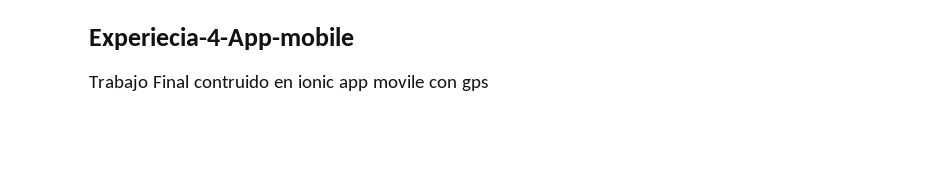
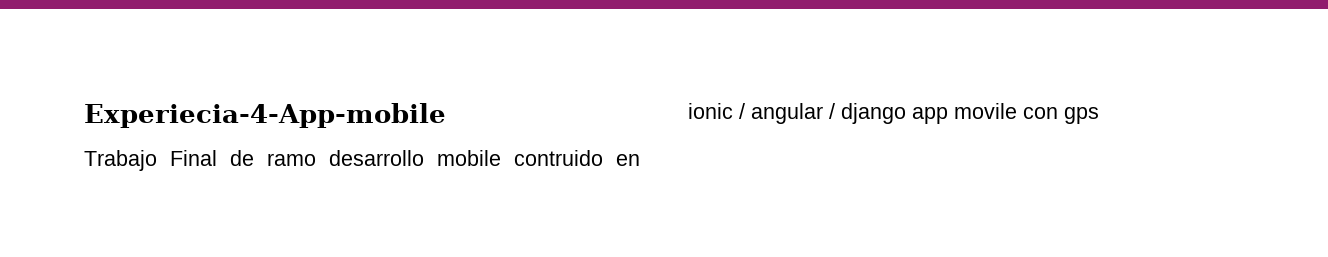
[193,75,334,88] contruido en ionic -> [230,150,640,166] [688,103,906,124] de ramo desarrollo mobile contruido en ionic / angular / django

